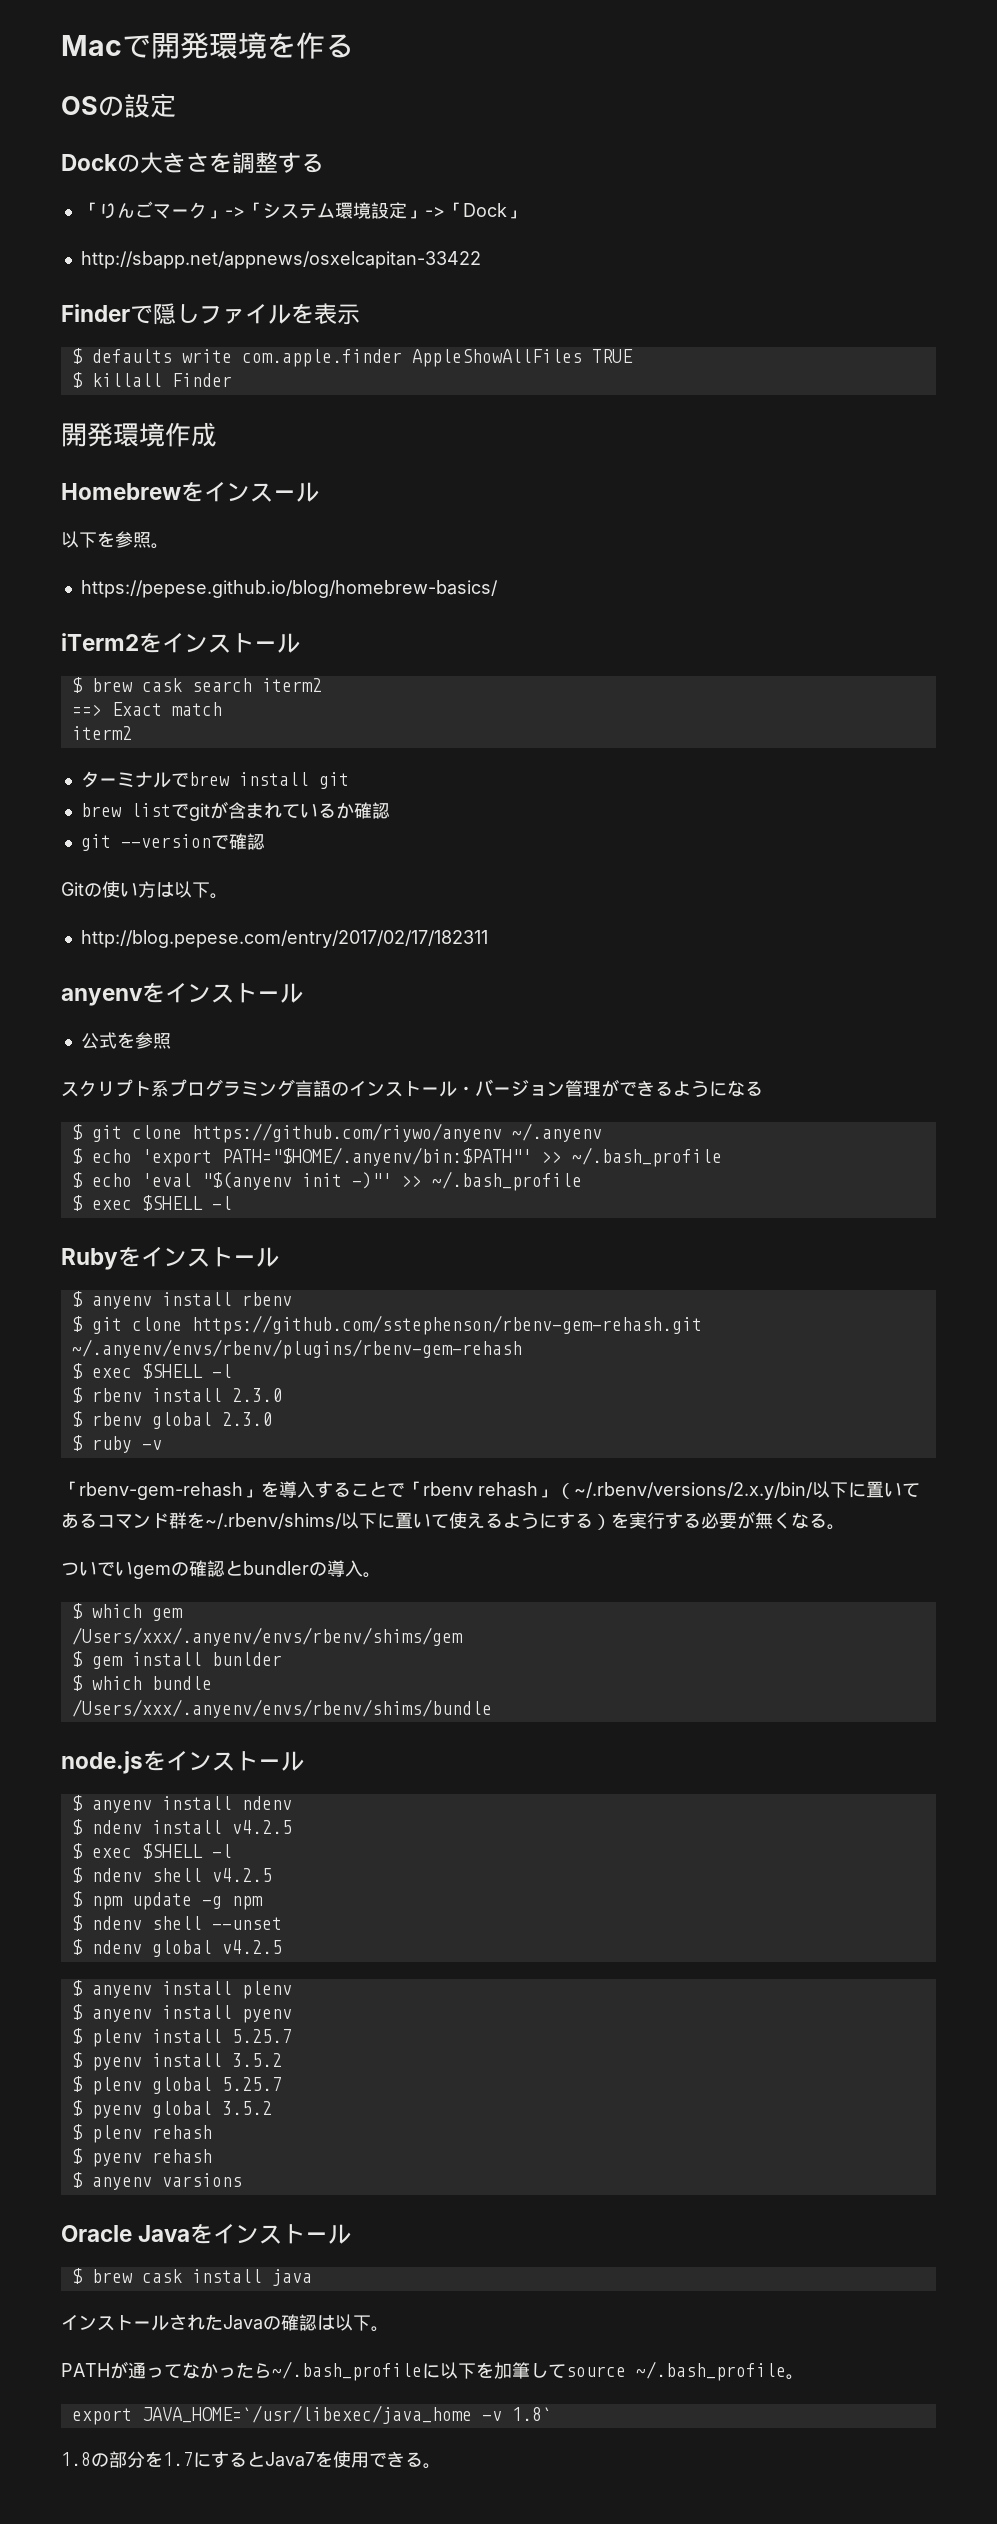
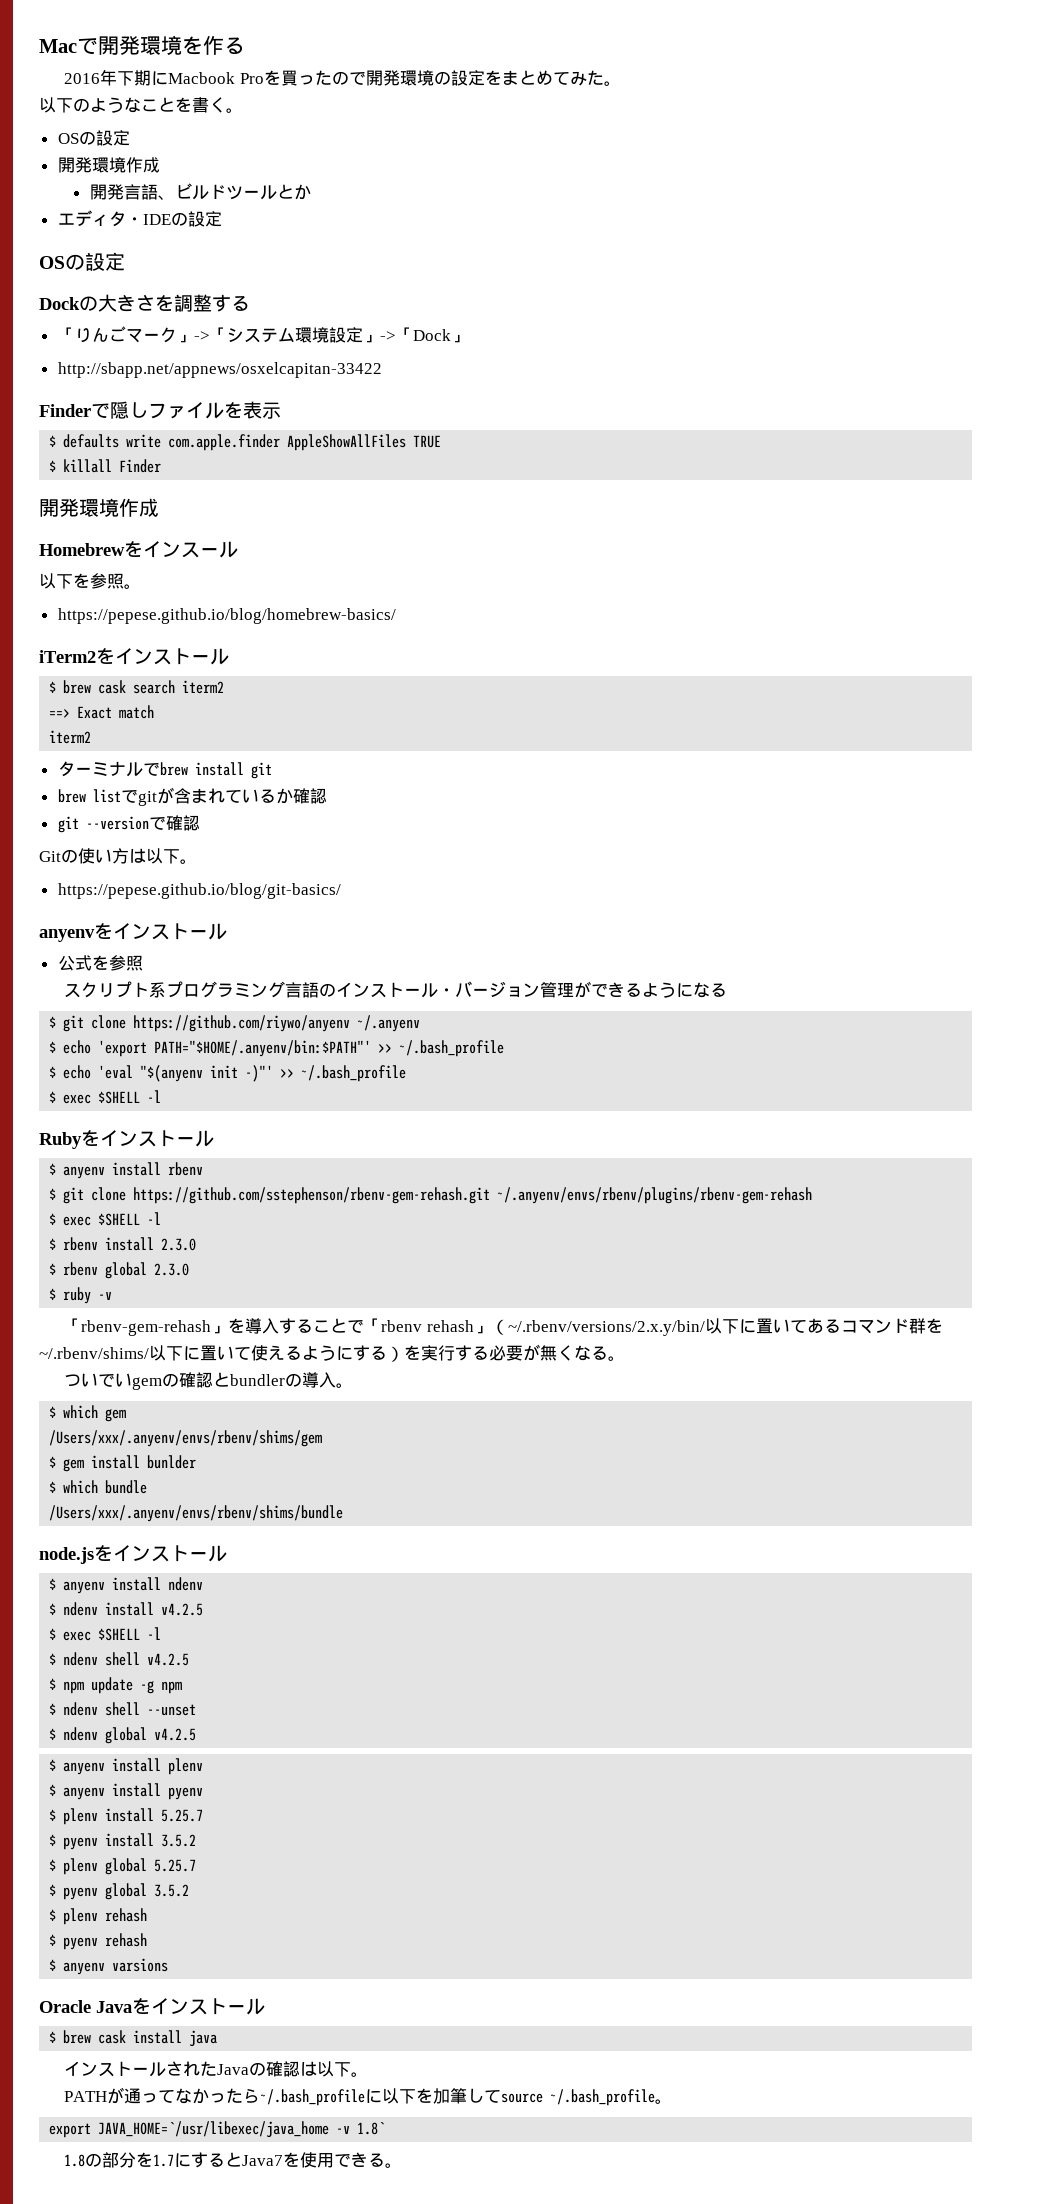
(354, 46) none -> [63,69,621,86] [39,97,243,113] [57,130,130,146] [57,157,160,173] [89,183,311,200] [57,210,222,227] // 2016年下期にMacbook Proを買ったので開発環境の設定をまとめてみた。 // 以下のようなことを書く。 // OSの設定 // 開発環境作成 // 開発言語、ビルドツールとか // エディタ・IDEの設定
[80,930,488,948] http://blog.pepese.com/entry/2017/02/17/182311 -> [57,883,341,899] https://pepese.github.io/blog/git-basics/

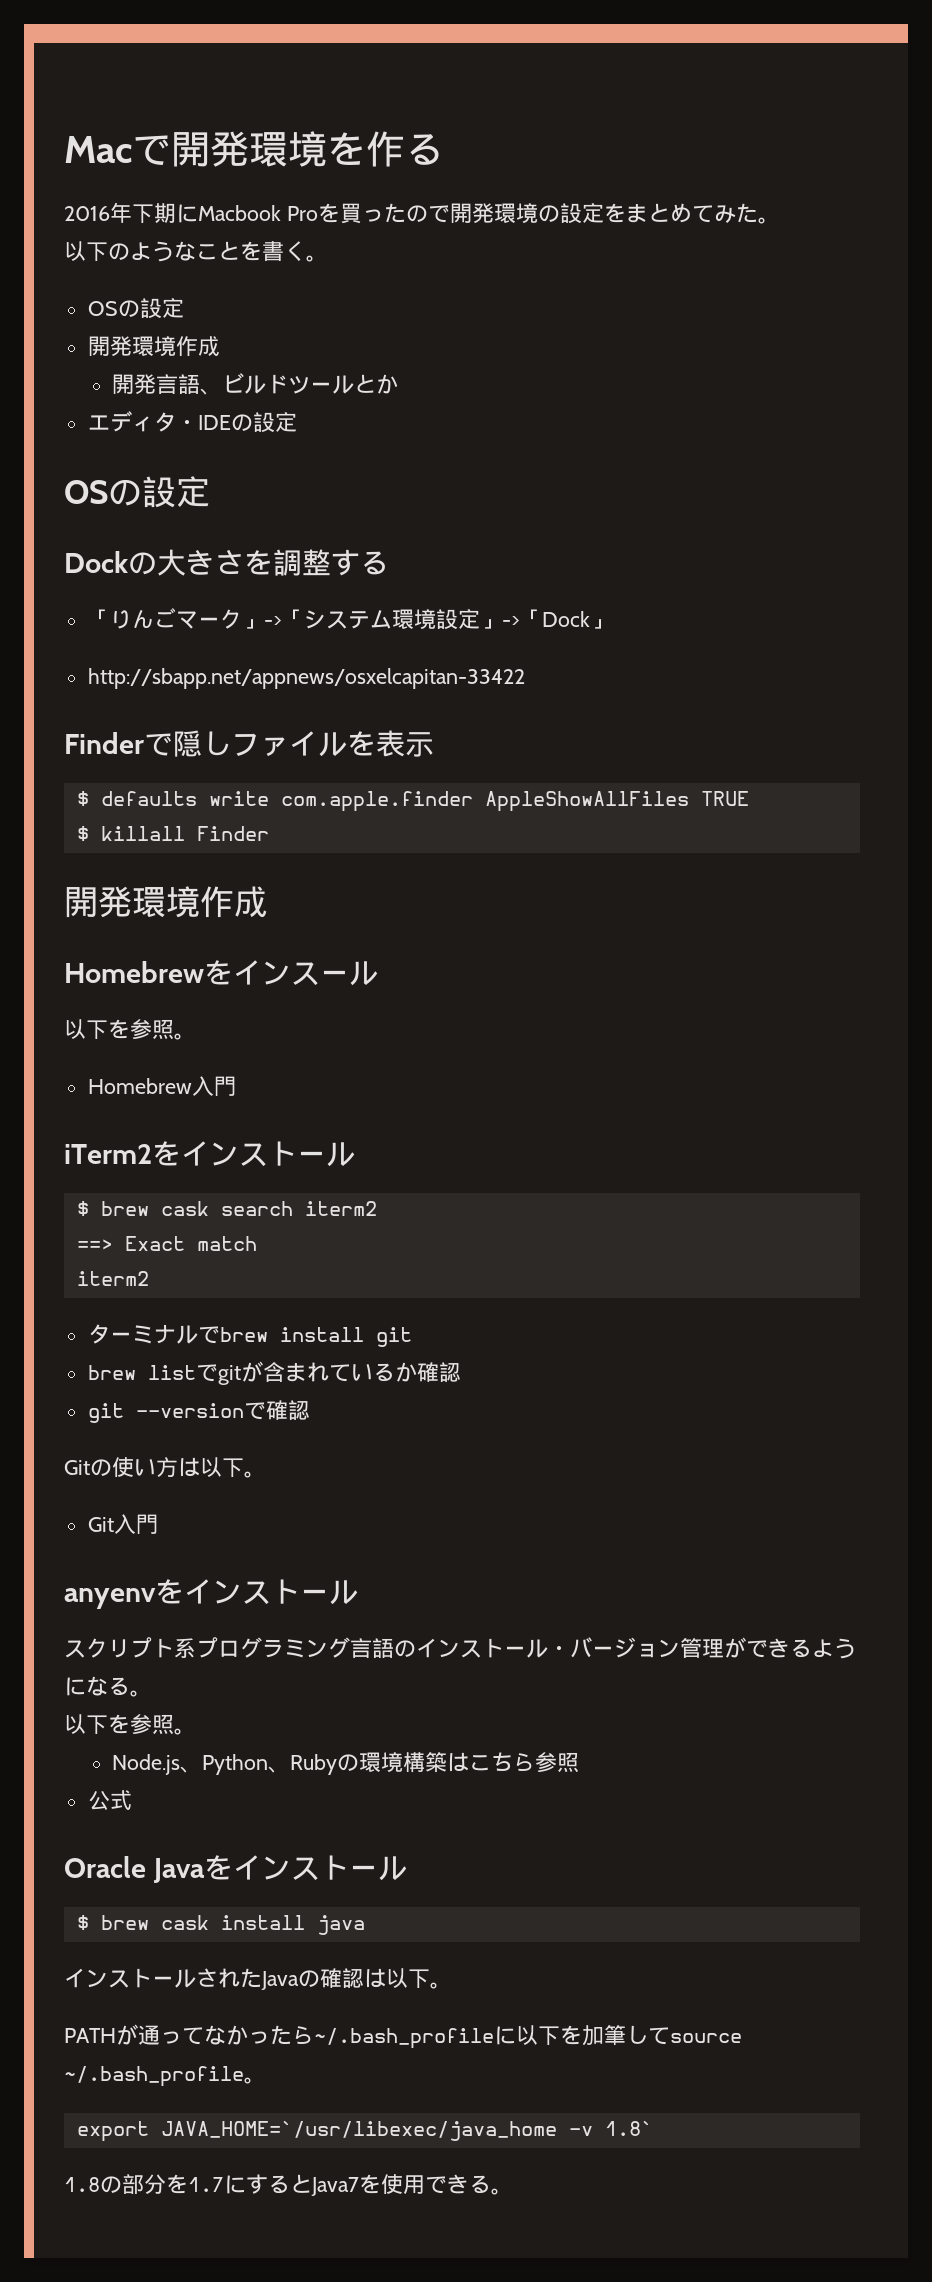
[57,608,396,624] https://pepese.github.io/blog/homebrew-basics/ -> [87,1076,236,1096] Homebrew入門
[57,883,341,899] https://pepese.github.io/blog/git-basics/ -> [87,1514,158,1534] Git入門
[57,955,143,971] // 公式を参照 -> (358, 1592) none
[49,1015,421,1032] [49,1040,505,1057] [49,1065,407,1082] [49,1090,162,1104] [39,1130,214,1149] [49,1162,204,1179] [49,1187,813,1204] [49,1212,162,1226] [49,1237,197,1251] [49,1262,190,1279] [49,1287,113,1304] [63,1318,943,1336] [39,1344,625,1362] [63,1372,353,1390] [49,1405,127,1422] [49,1430,323,1447] [49,1455,197,1472] [49,1480,148,1494] [49,1505,344,1522] [39,1545,227,1564] [49,1577,204,1594] [49,1602,204,1616] [49,1627,162,1641] [49,1652,190,1666] [49,1677,183,1694] [49,1702,197,1716] [49,1727,197,1744] [49,1758,204,1775] [49,1783,204,1800] [49,1808,204,1825] [49,1833,197,1850] [49,1858,197,1875] [49,1883,190,1900] [49,1908,148,1925] [49,1933,148,1950] [49,1958,169,1975] // $ git clone https://github.com/riywo/anyenv ~/.anyenv // $ echo 'export PATH="$HOME/.anyenv/bin:$PATH"' >> ~/.bash_profile // $ echo 'eval "$(anyenv init -)"' >> ~/.bash_profile // $ exec $SHELL -l // Rubyをインストール // $ anyenv install rbenv // $ git clone https://github.com/sstephenson/rbenv-gem-rehash.git ~/.anyenv/envs/rbenv/plugins/rbenv-gem-rehash // $ exec $SHELL -l // $ rbenv install 2.3.0 // $ rbenv global 2.3.0 // $ ruby -v // 「rbenv-gem-rehash」を導入することで「rbenv rehash」（~/.rbenv/versions/2.x.y/bin/以下に置いてあるコマンド群を~/.rbenv/shims/以下に置いて使えるようにする）を実行する必要が無くなる。 // ついでいgemの確認とbundlerの導入。 // $ which gem // /Users/xxx/.anyenv/envs/rbenv/shims/gem // $ gem install bunlder // $ which bundle // /Users/xxx/.anyenv/envs/rbenv/shims/bundle // node.jsをインストール // $ anyenv install ndenv // $ ndenv install v4.2.5 // $ exec $SHELL -l // $ ndenv shell v4.2.5 // $ npm update -g npm // $ ndenv shell --unset // $ ndenv global v4.2.5 // $ anyenv install plenv // $ anyenv install pyenv // $ plenv install 5.25.7 // $ pyenv install 3.5.2 // $ plenv global 5.25.7 // $ pyenv global 3.5.2 // $ plenv rehash // $ pyenv rehash // $ anyenv varsions -> [130,1690,152,1697] [64,1714,196,1735] [112,1752,580,1775] [87,1790,132,1810] 。 // 以下を参照。 // Node.js、Python、Rubyの環境構築はこちら参照 // 公式

